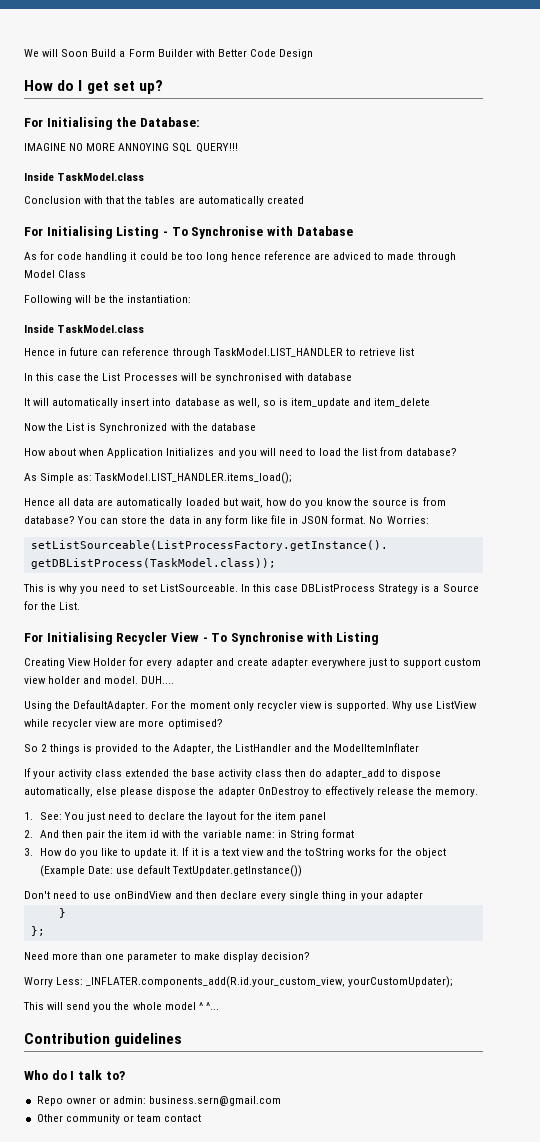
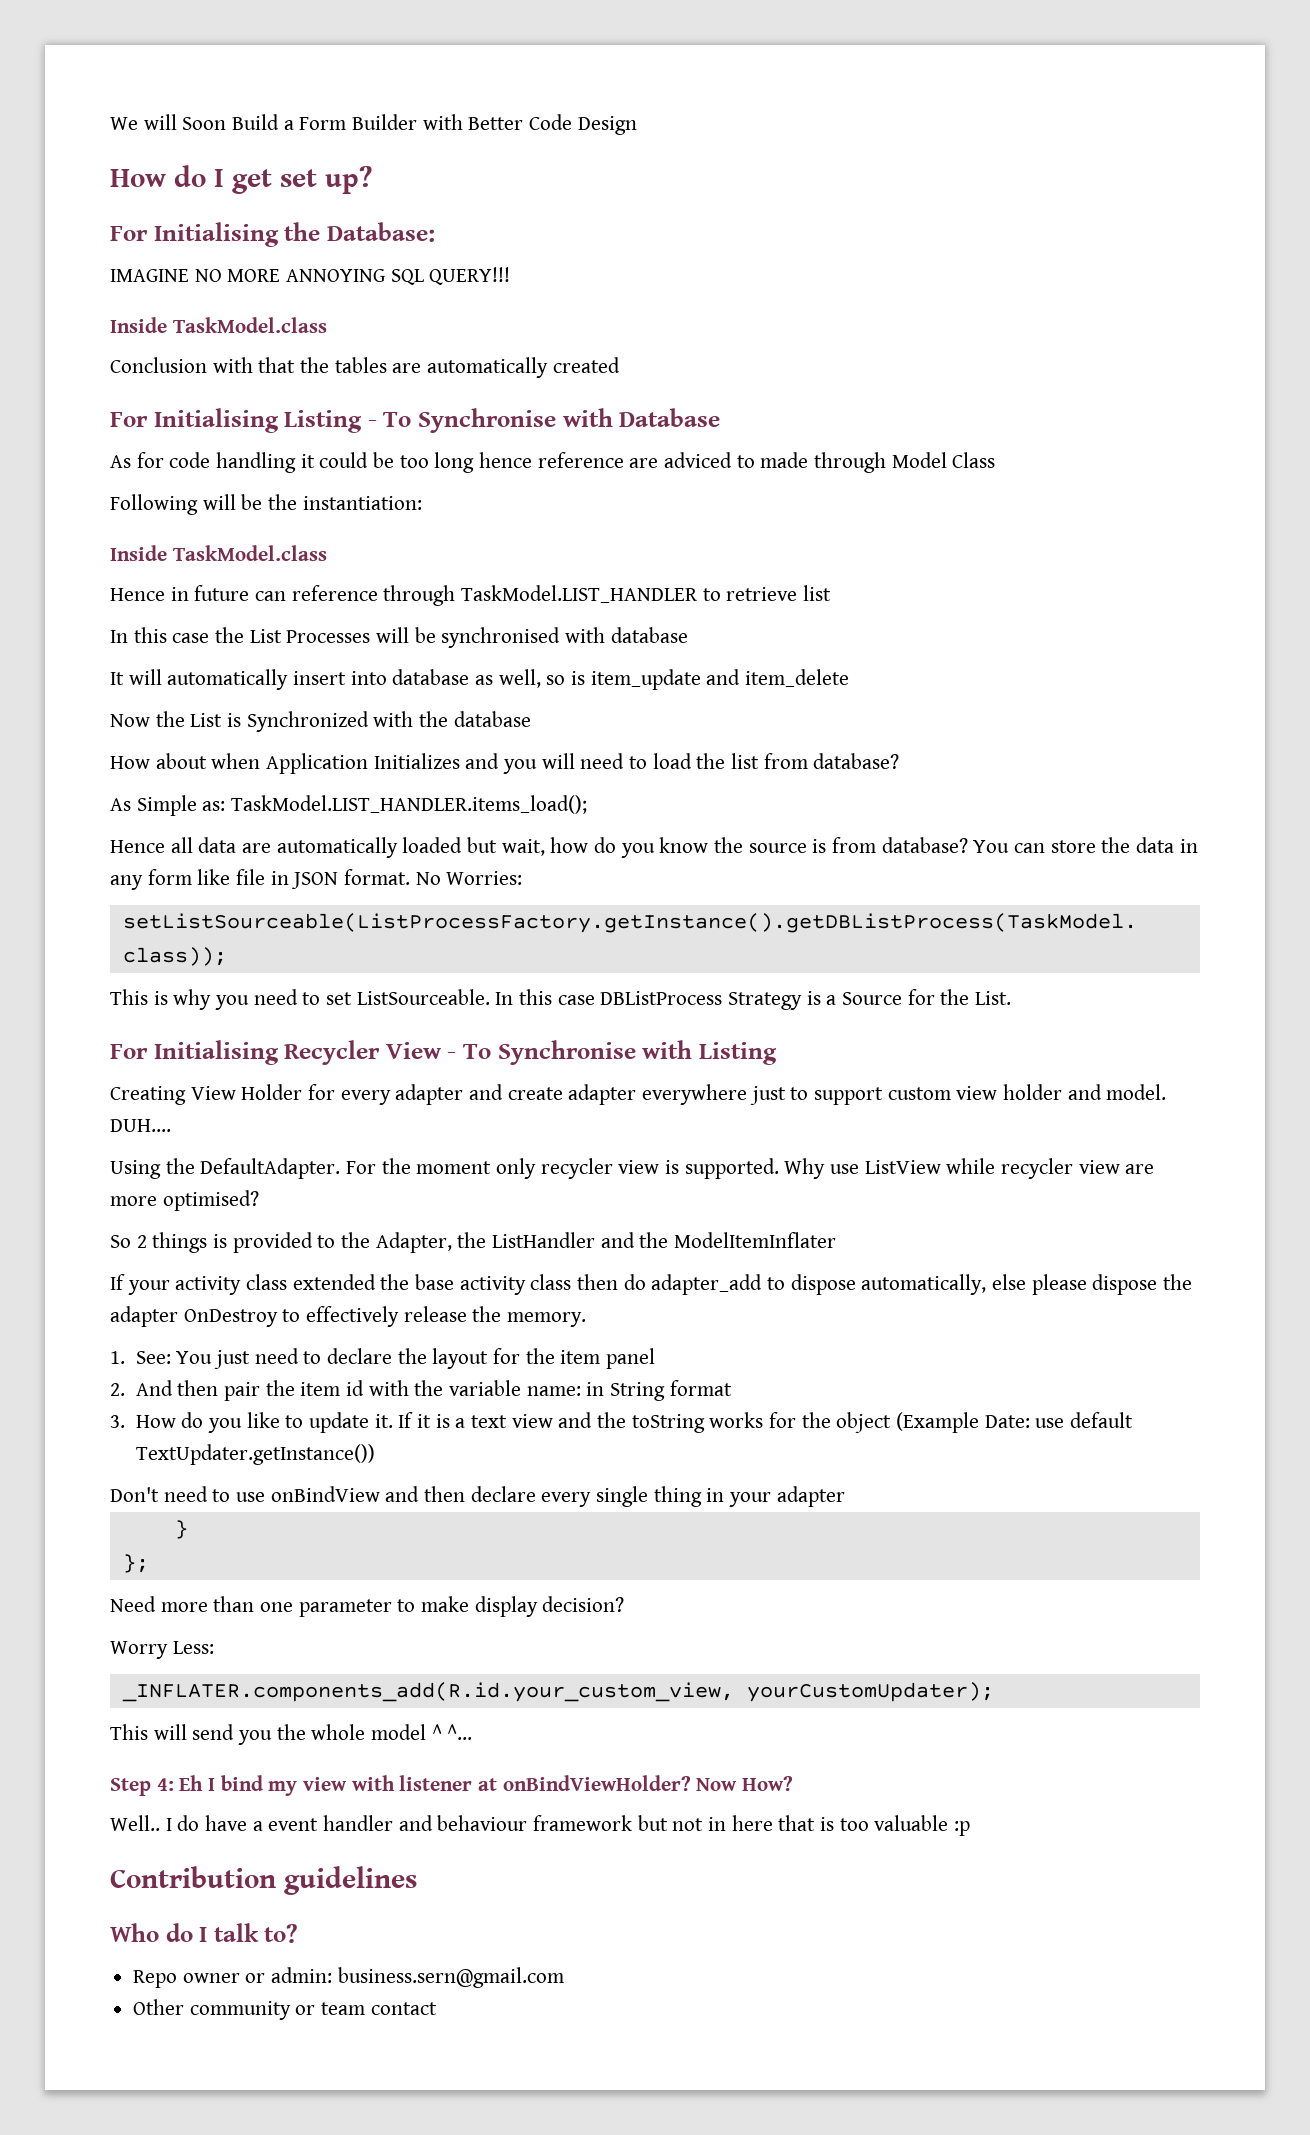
(84, 981) none -> (214, 1647) //
(219, 1006) none -> [110,1775,794,1796] [110,1815,971,1836] // Step 4: Eh I bind my view with listener at onBindViewHolder? Now How? // Well.. I do have a event handler and behaviour framework but not in here that is too valuable :p

